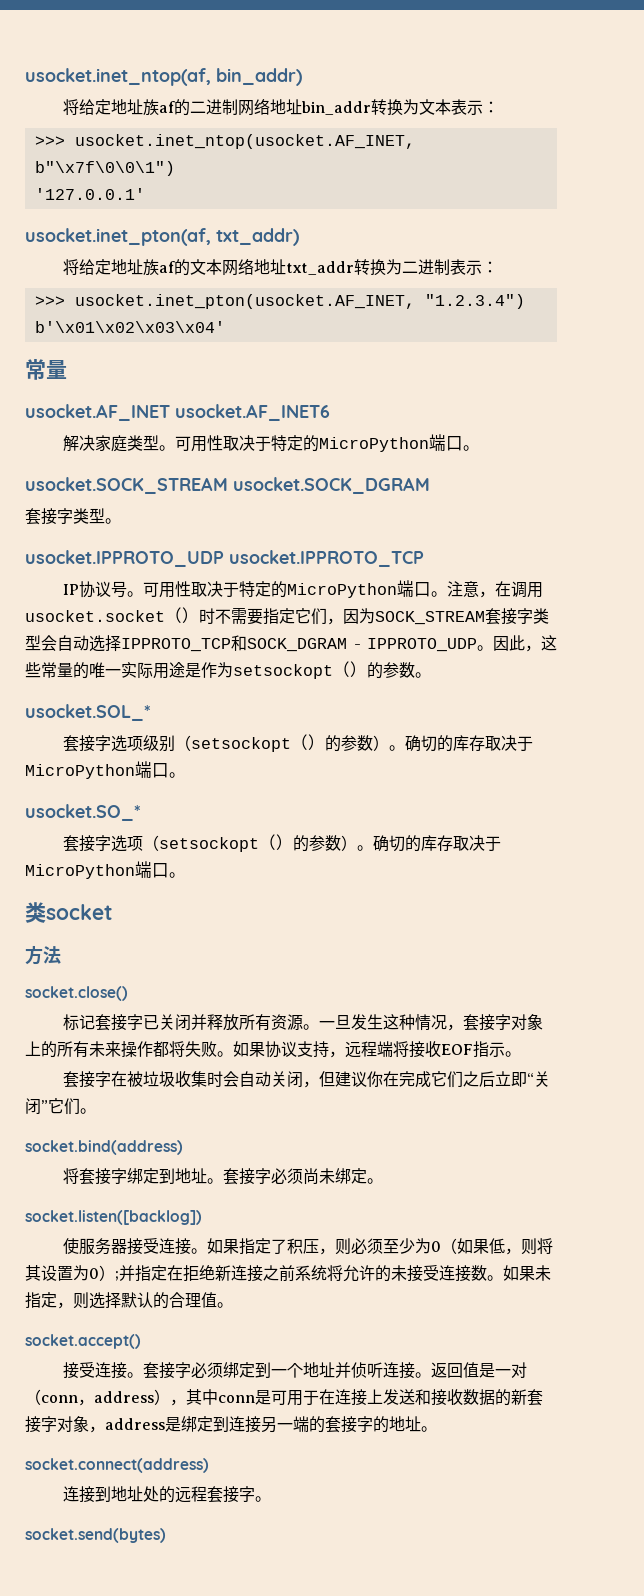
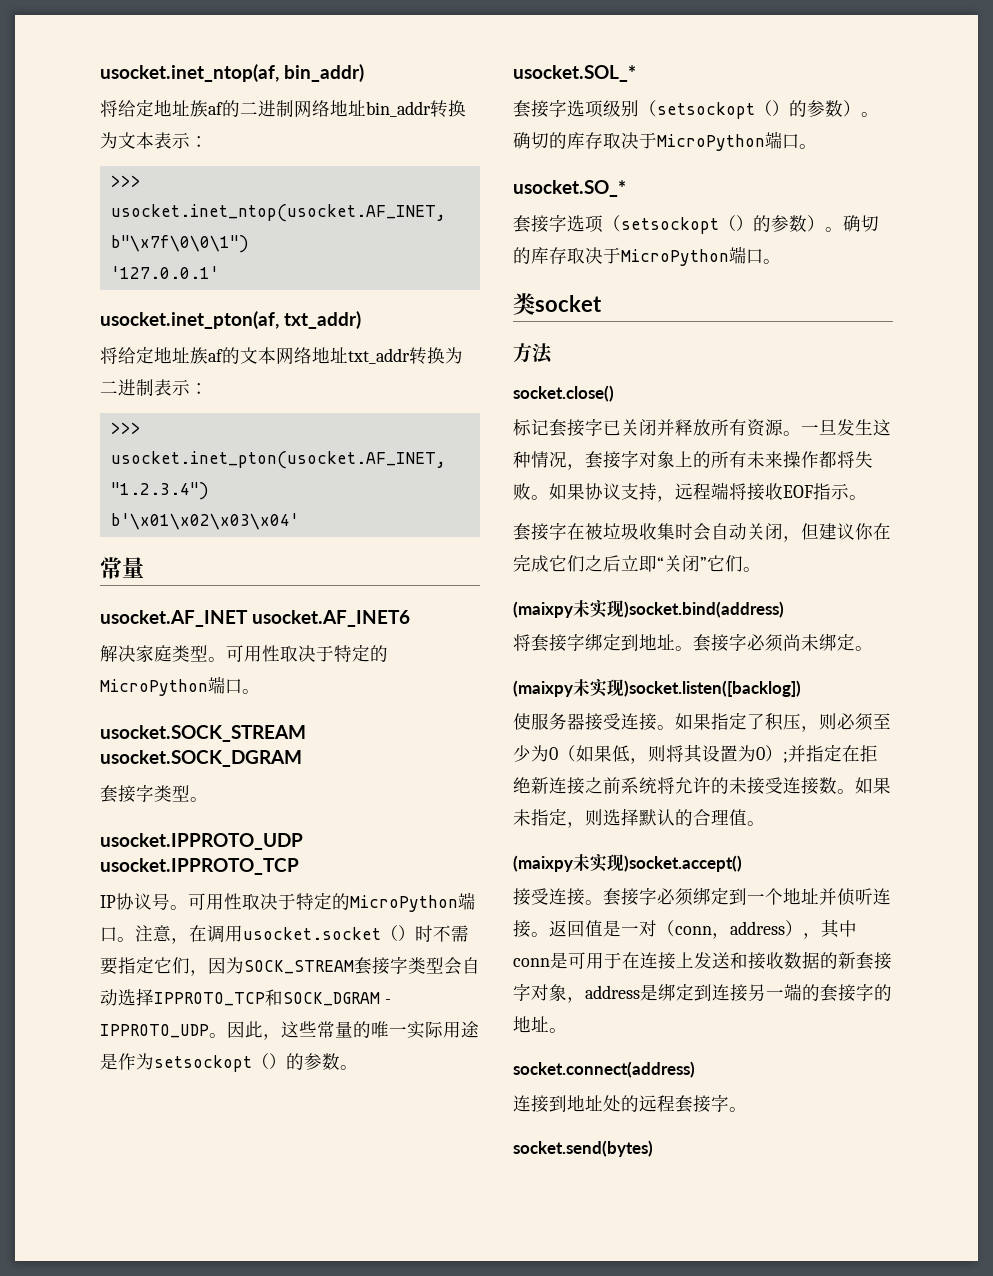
[25,1140,183,1155] socket.bind(address) -> [513,600,784,618] (maixpy未实现)socket.bind(address)
[25,1210,202,1225] socket.listen([backlog]) -> [513,679,801,697] (maixpy未实现)socket.listen([backlog])
[25,1334,141,1349] socket.accept() -> [513,854,742,872] (maixpy未实现)socket.accept()

